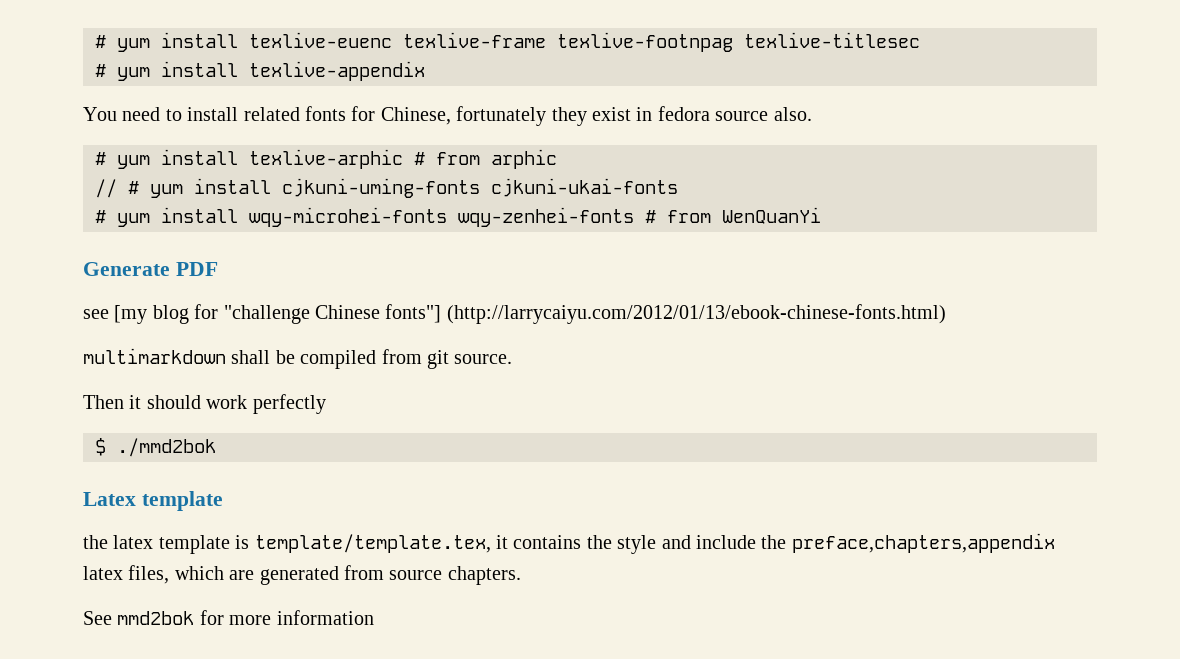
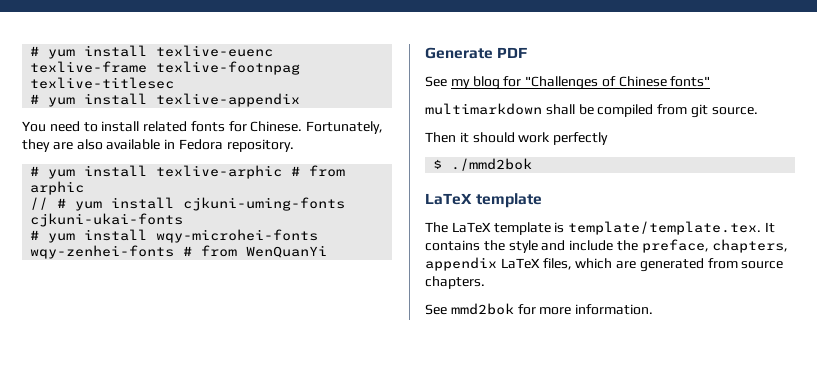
[380,106,812,126] Chinese, fortunately they exist in fedora source also. -> [250,121,384,134] [22,139,294,152] Chinese. Fortunately, they are also available in Fedora repository.
[83,304,946,324] see [my blog for "challenge Chinese fonts"] (http://larrycaiyu.com/2012/01/13/ebook-chinese-fonts.html) -> [425,76,711,90] See my blog for "Challenges of Chinese fonts"
[83,492,136,506] Latex -> [425,193,472,205] LaTeX
[83,534,508,554] the latex template is template/template.tex, it -> [425,221,775,235] The LaTeX template is template/template.tex. It
[791,533,1055,553] [83,566,123,580] preface,chapters,appendix latex -> [641,239,789,253] [425,257,540,271] preface, chapters, appendix LaTeX
[276,610,374,625] information -> [575,304,654,315] information.

